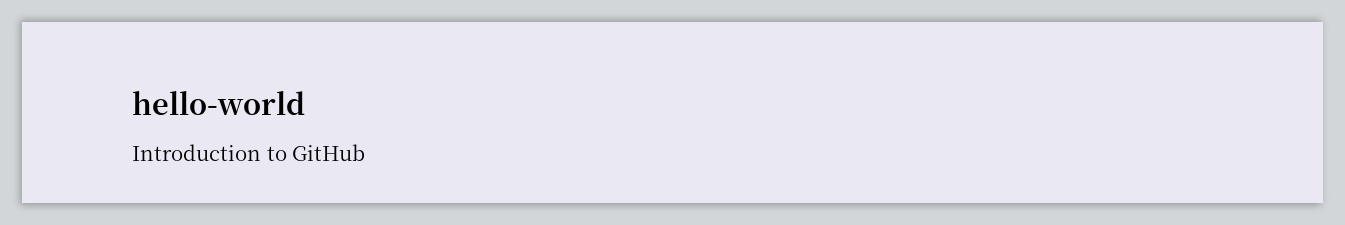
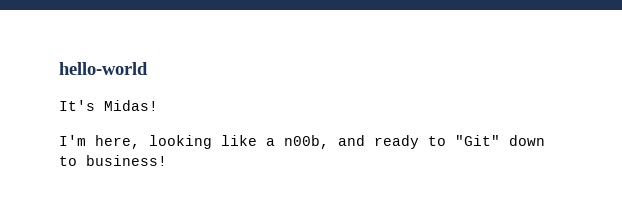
[132,144,366,161] Introduction to GitHub -> [59,100,158,111] [59,135,545,149] [59,155,167,166] It's Midas! // I'm here, looking like a n00b, and ready to "Git" down to business!

